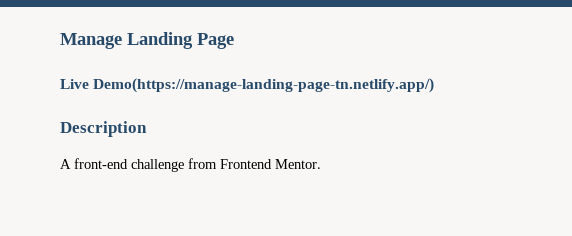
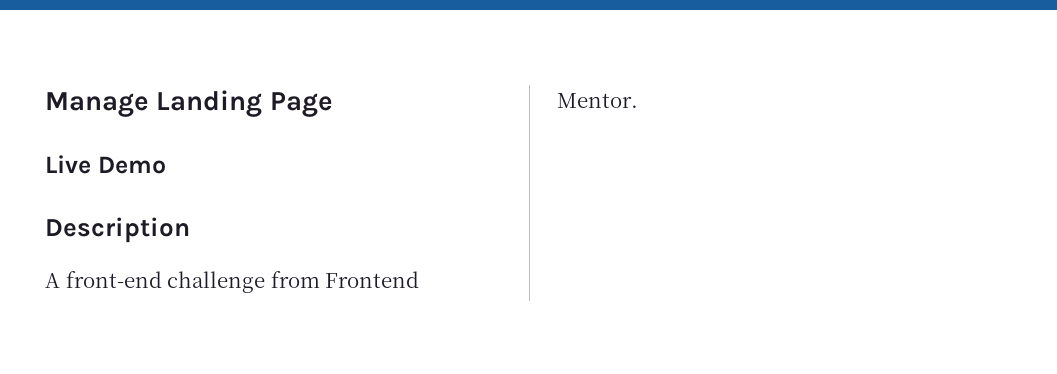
[93,78,435,93] Demo(https://manage-landing-page-tn.netlify.app/) -> [97,156,166,174] Demo

